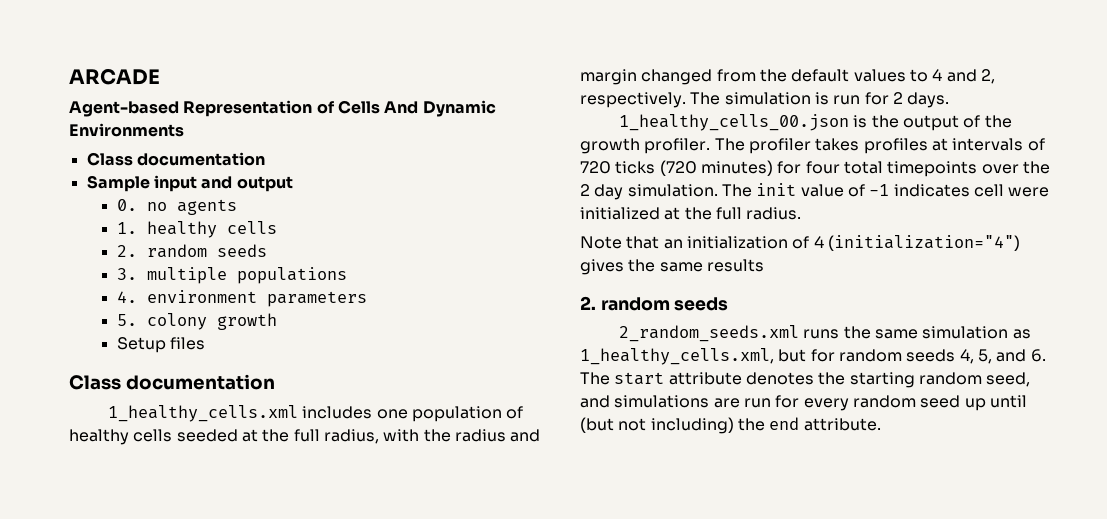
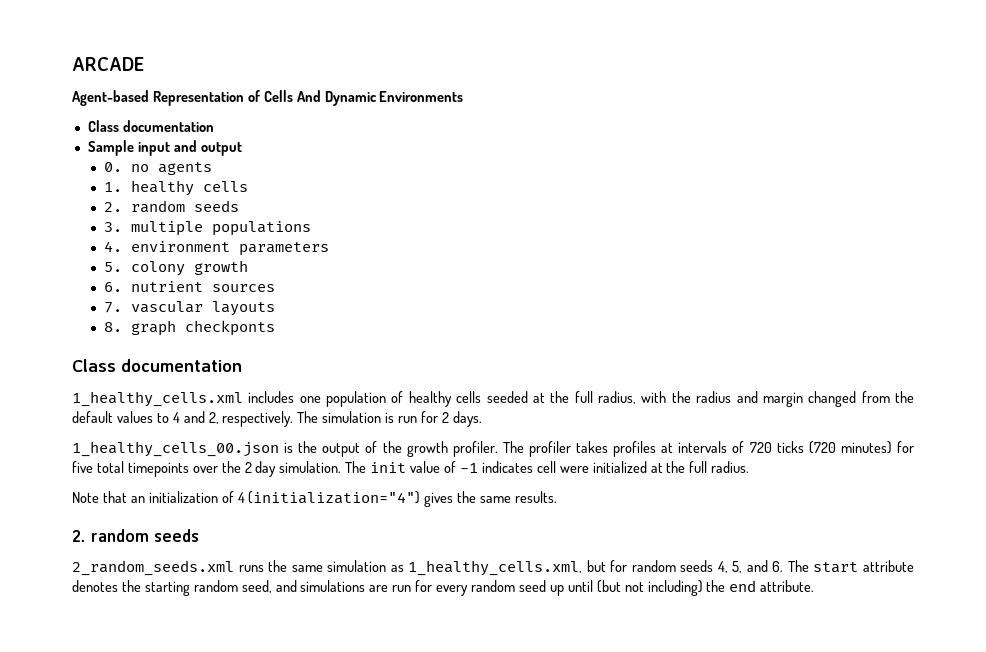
[116,337,206,353] Setup files -> [103,281,275,292] [103,301,275,316] [103,320,275,336] 6. nutrient sources // 7. vascular layouts // 8. graph checkponts
[805,161,840,174] four -> [72,461,93,473] five
[706,259,764,272] results -> [515,491,558,503] results.

